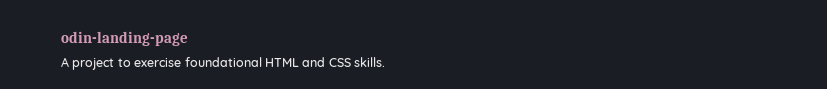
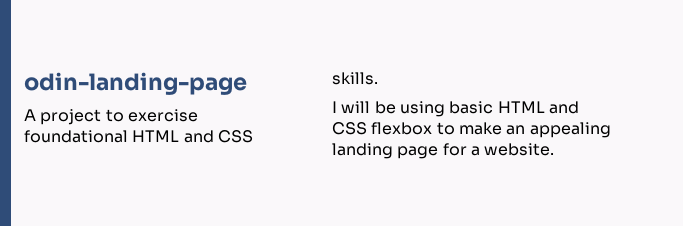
(385, 62) none -> [332,101,579,117] [332,122,611,138] [332,143,555,159] // I will be using basic HTML and CSS flexbox to make an appealing landing page for a website.

